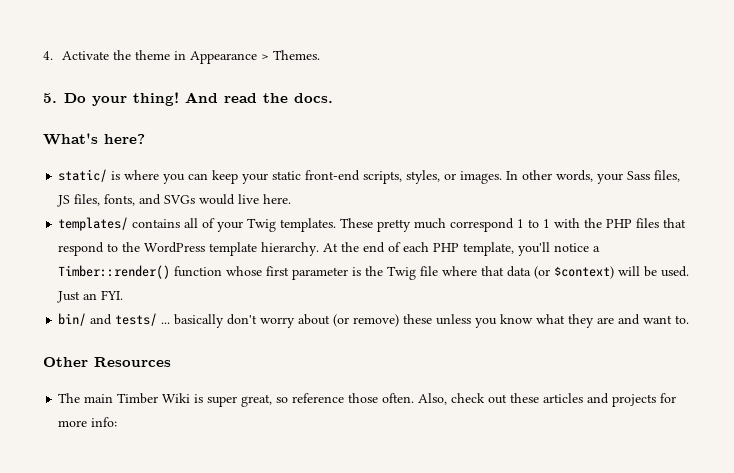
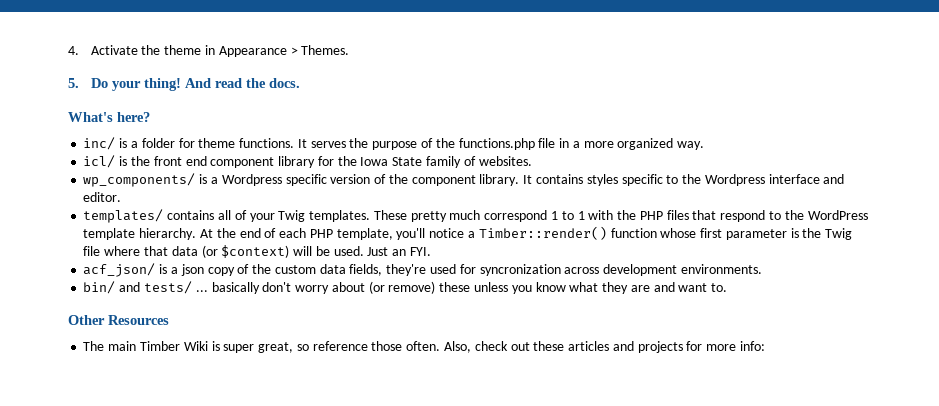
[58,169,681,184] [57,194,292,207] static/ is where you can keep your static front-end scripts, styles, or images. In other words, your Sass files, JS files, fonts, and SVGs would live here. -> [83,137,705,150] [83,155,532,168] [83,173,845,187] [83,192,122,202] inc/ is a folder for theme functions. It serves the purpose of the functions.php file in a more organized way. // icl/ is the front end component library for the Iowa State family of websites. // wp_components/ is a Wordpress specific version of the component library. It contains styles specific to the Wordpress interface and editor.
(124, 295) none -> [83,263,762,277] // acf_json/ is a json copy of the custom data fields, they're used for syncronization across development environments.

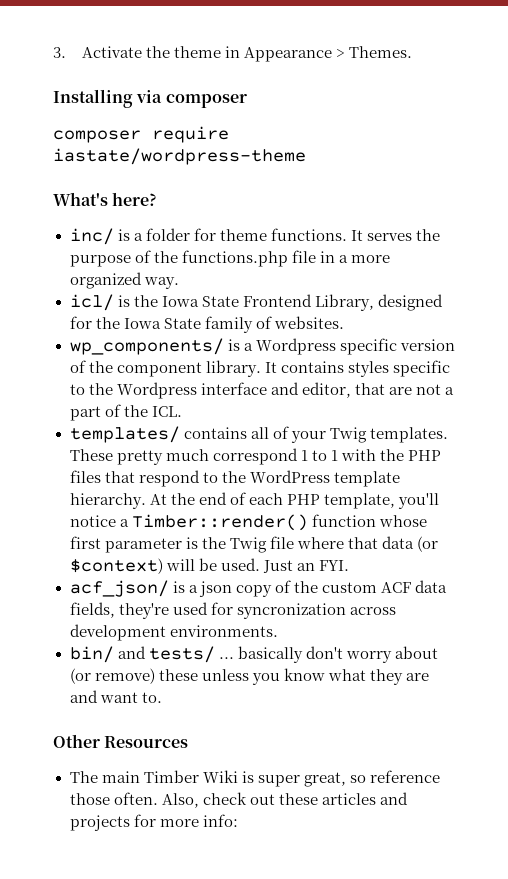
[68,46,79,55] 4. -> [53,47,66,58] 3.
[68,78,300,91] 5. Do your thing! And read the docs. -> [53,89,247,108] [53,126,229,143] [53,148,306,165] Installing via composer // composer require iastate/wordpress-theme
[153,156,316,168] front end component library -> [161,294,443,311] Iowa State Frontend Library, designed
[83,192,122,202] editor. -> [301,382,454,398] [69,404,182,421] editor, that are not a part of the ICL.
(316, 269) none -> [380,582,411,593] ACF

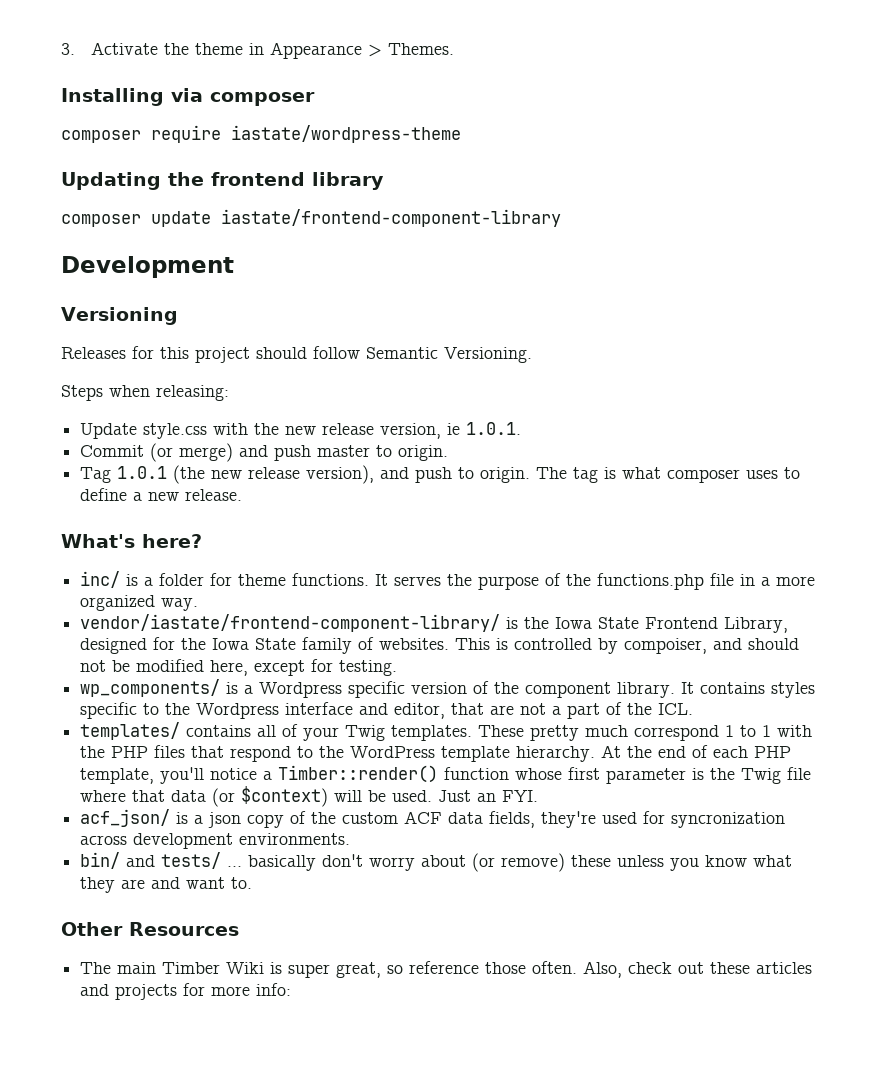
(306, 156) none -> [61,172,384,190] [61,209,561,227] [61,256,234,278] [61,307,178,325] [61,346,532,363] [61,385,229,401] [80,422,522,439] [80,443,449,462] [80,465,801,484] [80,488,243,501] // Updating the frontend library // composer update iastate/frontend-component-library // Development // Versioning // Releases for this project should follow Semantic Versioning. // Steps when releasing: // Update style.css with the new release version, ie 1.0.1. // Commit (or merge) and push master to origin. // Tag 1.0.1 (the new release version), and push to origin. The tag is what composer uses to define a new release.
[69,294,114,311] icl/ -> [80,614,501,632] vendor/iastate/frontend-component-library/
(344, 322) none -> [455,638,800,654] [80,659,398,676] This is controlled by compoiser, and should not be modified here, except for testing.

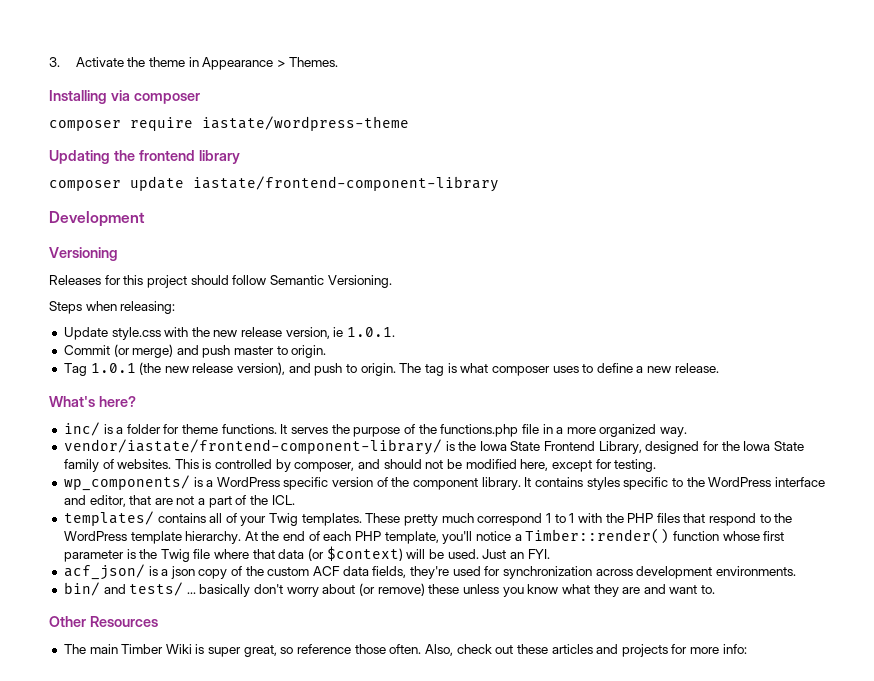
[624,638,708,654] compoiser, -> [294,462,355,472] composer,
[259,682,343,698] Wordpress -> [216,477,280,487] WordPress
[196,703,280,719] Wordpress -> [708,477,772,487] WordPress
[671,812,786,828] syncronization -> [502,566,592,579] synchronization

